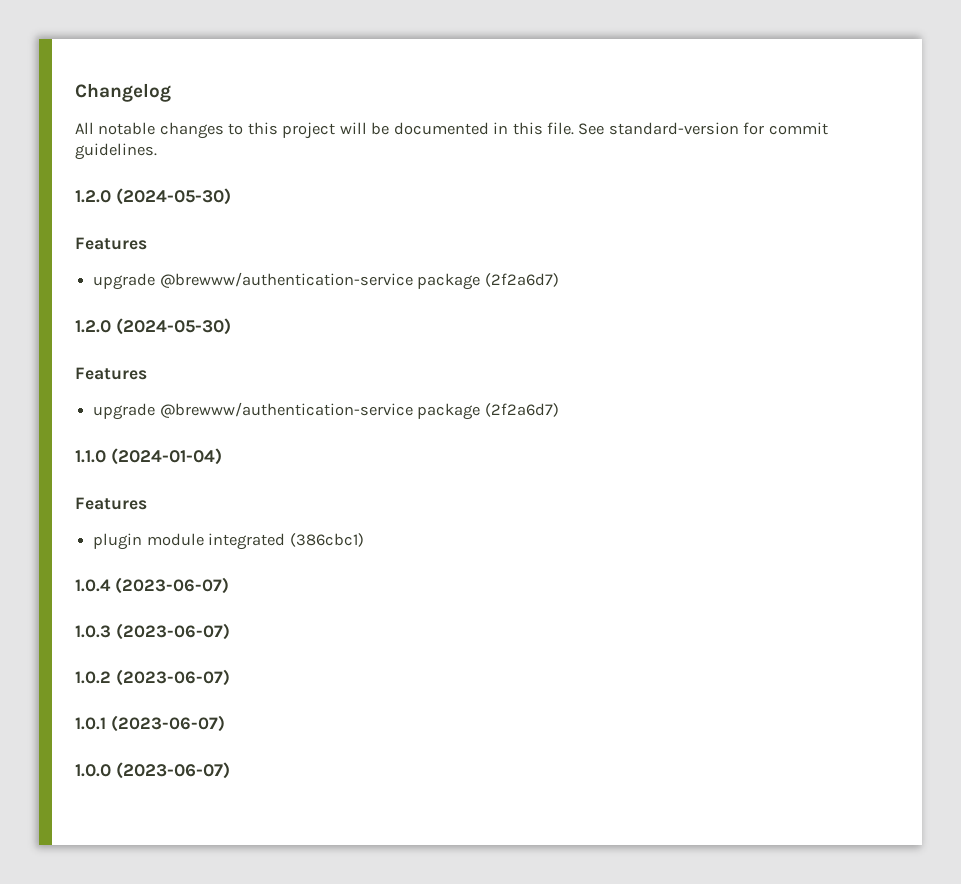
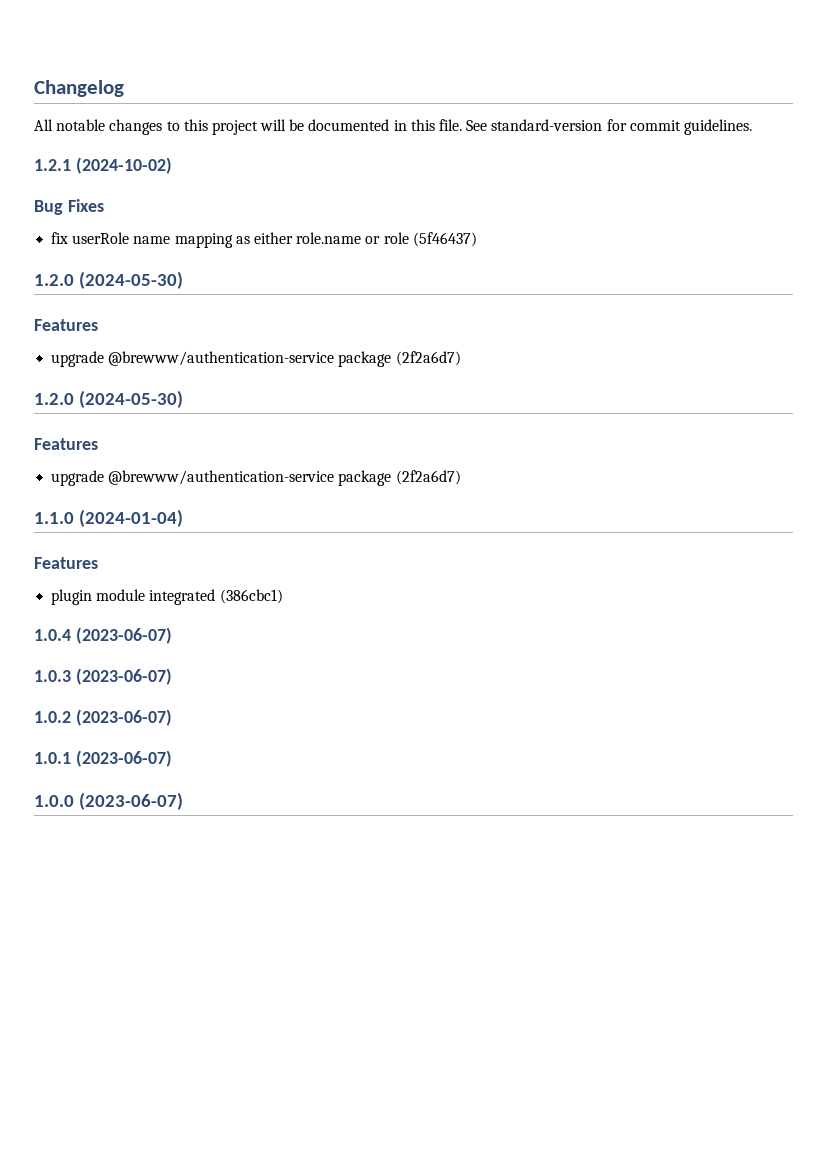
(157, 151) none -> [34,157,172,174] [34,199,104,215] [51,232,477,248] // 1.2.1 (2024-10-02) // Bug Fixes // fix userRole name mapping as either role.name or role (5f46437)

